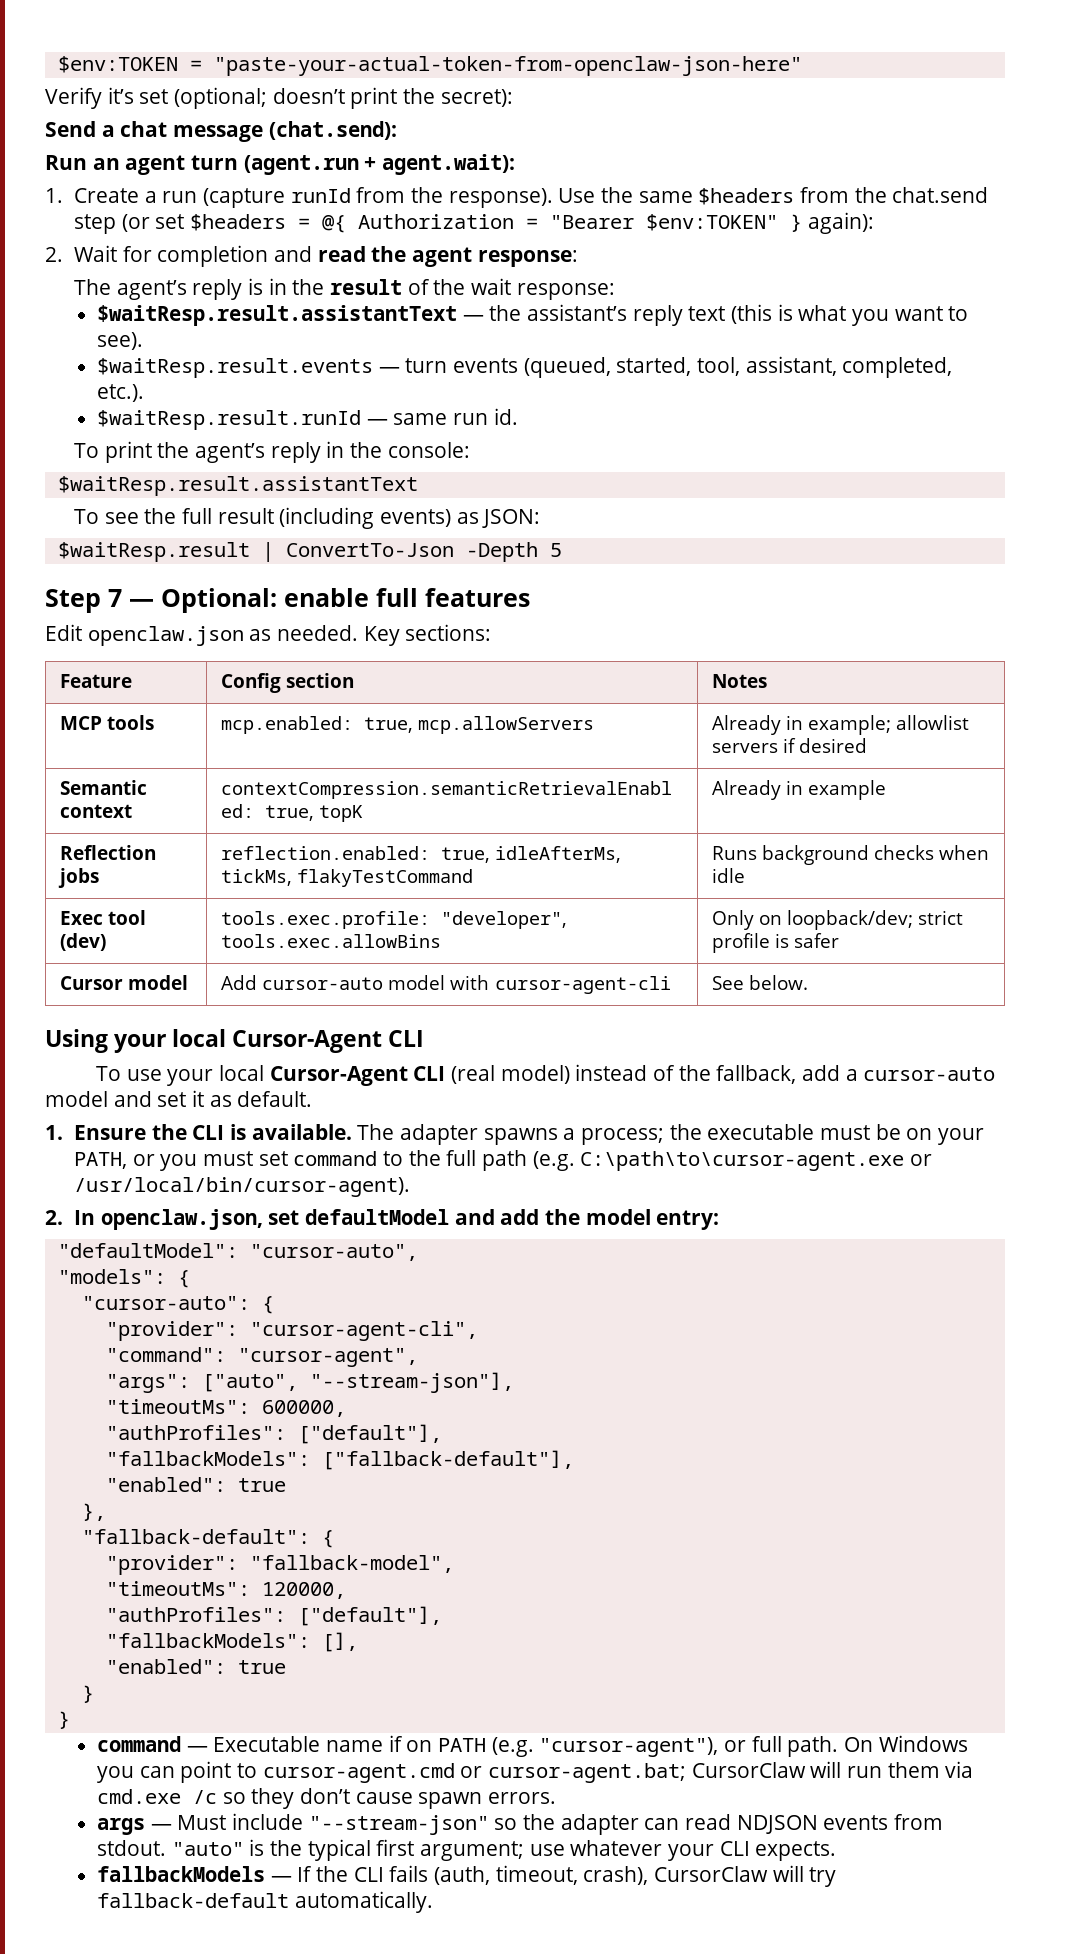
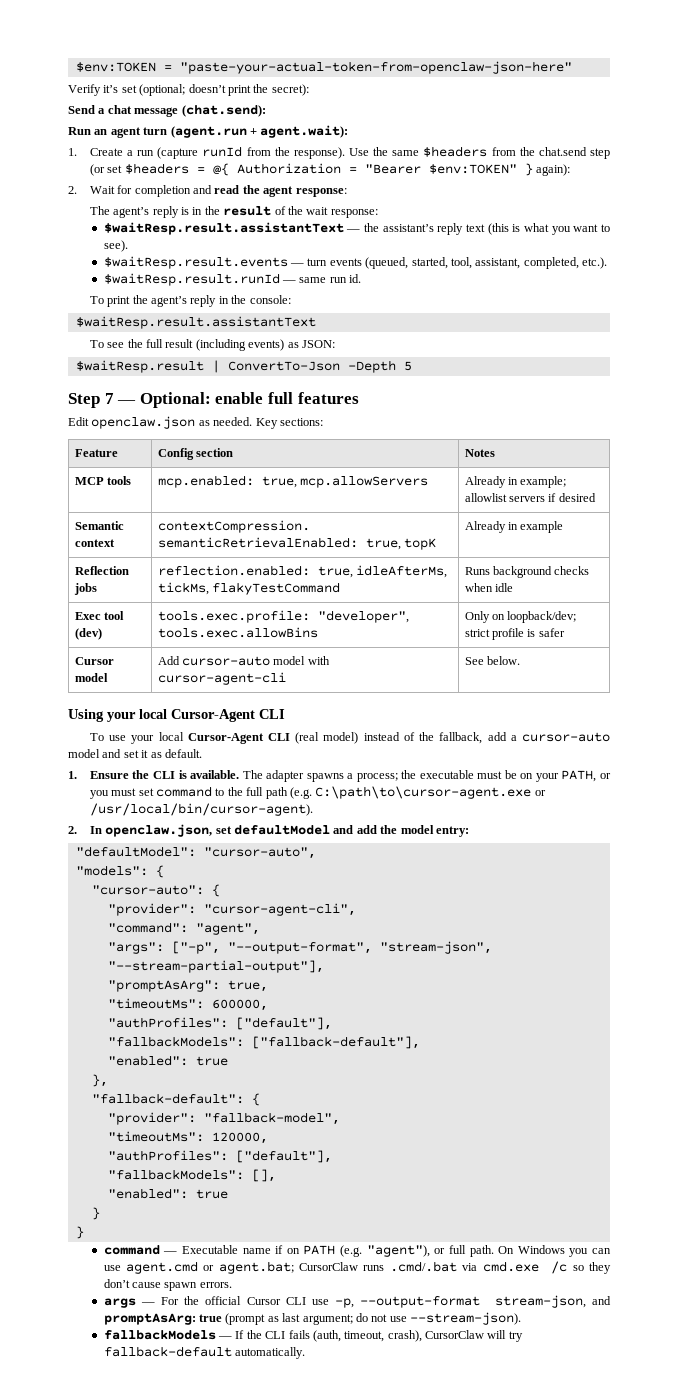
[237,1348,418,1367] "cursor-agent", -> [195,923,260,935] "agent",
[201,1372,514,1393] ["auto", "--stream-json"], -> [171,941,492,954] [107,960,324,973] [107,980,268,992] ["-p", "--output-format", "stream-json", "--stream-partial-output"], // "promptAsArg": true,
[539,1737,719,1757] "cursor-agent"), -> [366,1245,430,1257] "agent"),
[180,1761,940,1783] point to cursor-agent.cmd or cursor-agent.bat; CursorClaw will run them -> [103,1261,457,1274] use agent.cmd or agent.bat; CursorClaw runs .cmd/.bat
[177,1813,944,1835] [96,1839,837,1861] Must include "--stream-json" so the adapter can read NDJSON events from stdout. "auto" is the typical first argument; use whatever your CLI expects. -> [161,1295,611,1308] [103,1312,522,1325] For the official Cursor CLI use -p, --output-format stream-json, and promptAsArg: true (prompt as last argument; do not use --stream-json).

